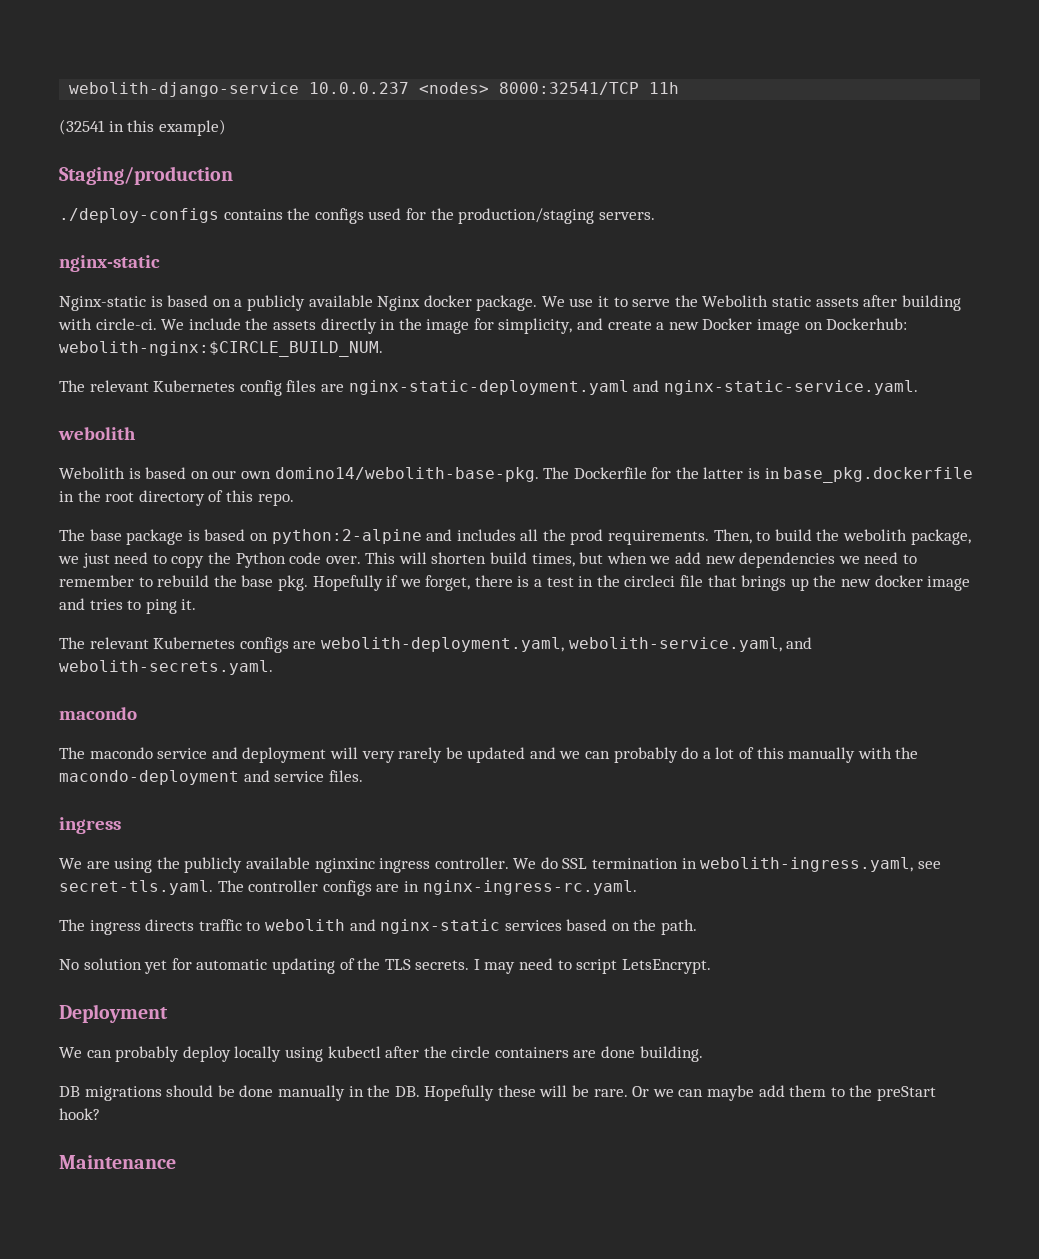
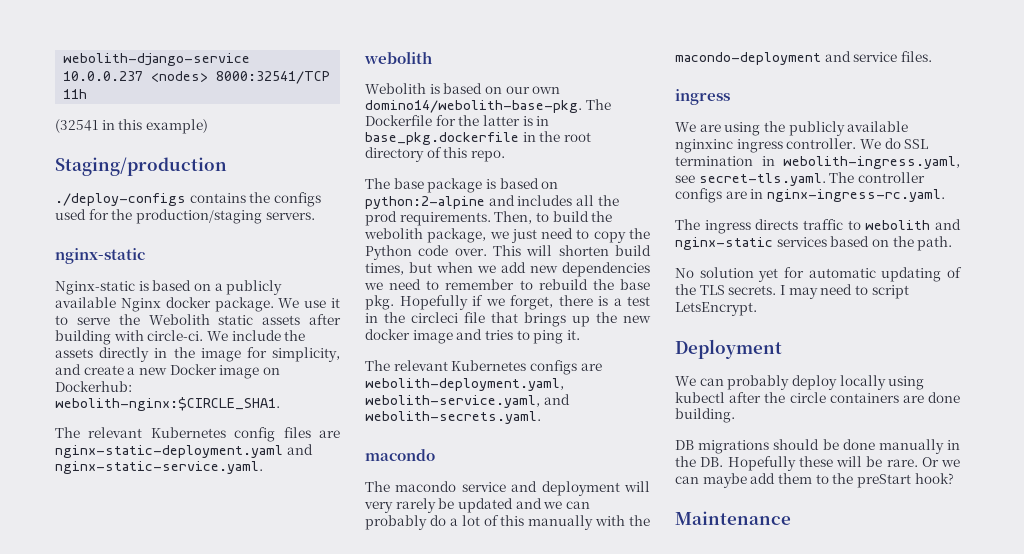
[59,341,383,357] webolith-nginx:$CIRCLE_BUILD_NUM. -> [55,397,280,411] webolith-nginx:$CIRCLE_SHA1.

